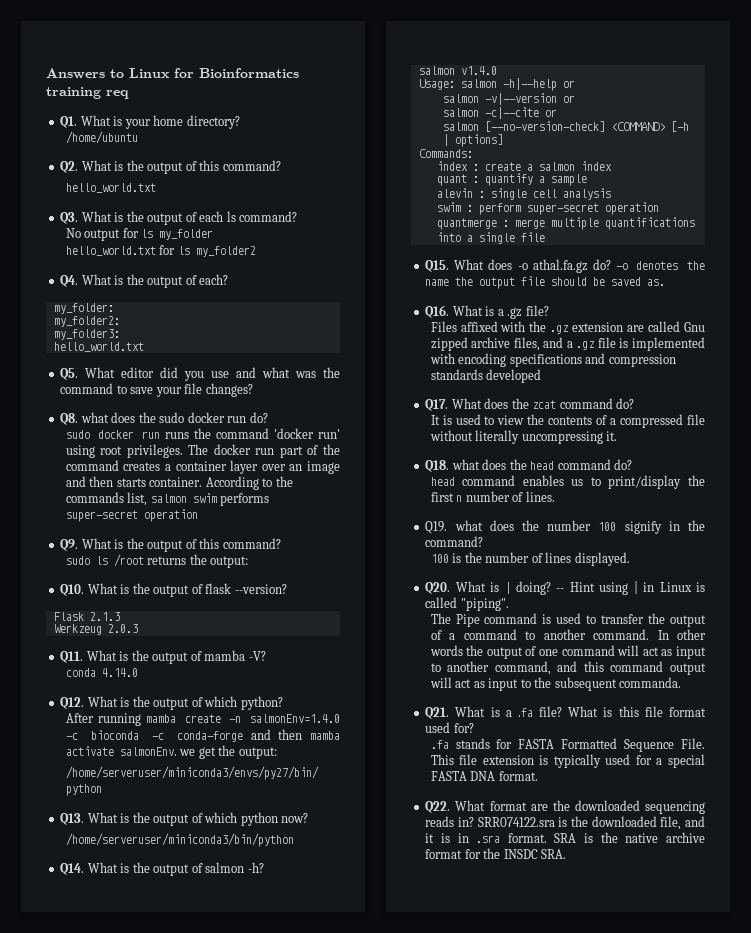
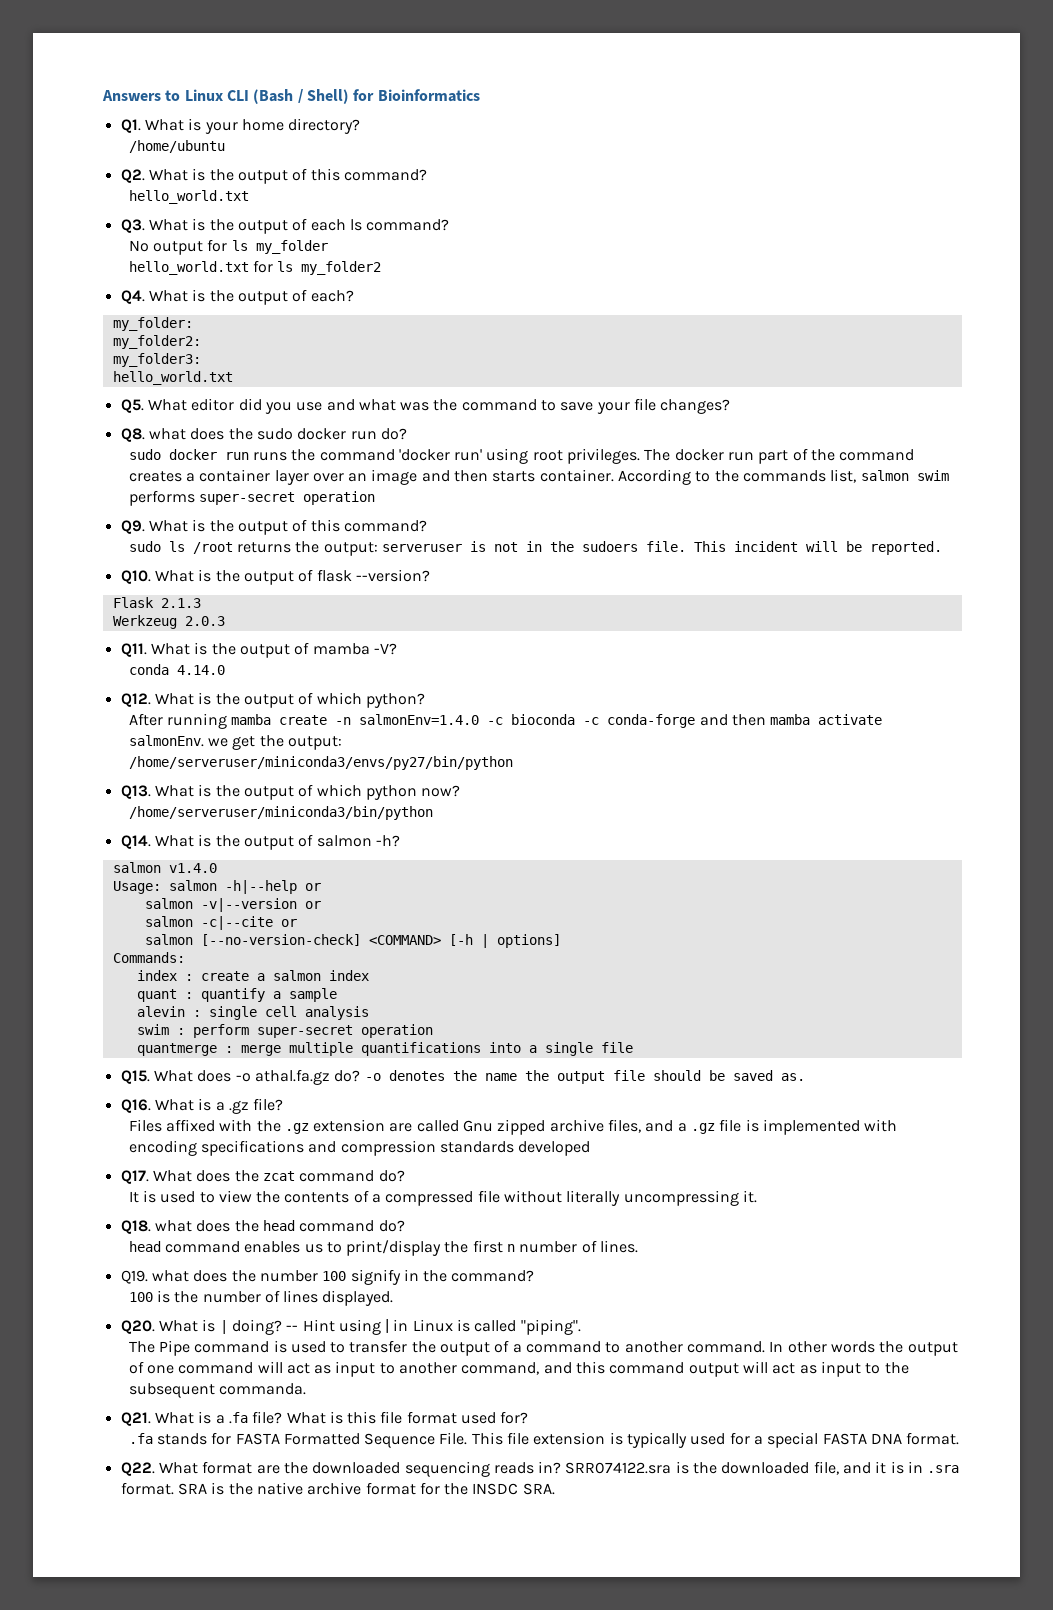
(170, 73) none -> [226,89,349,104] CLI (Bash / Shell)
[46,87,129,99] training req -> (480, 95) none
(249, 562) none -> [381,541,942,555] serveruser is not in the sudoers file. This incident will be reported.

